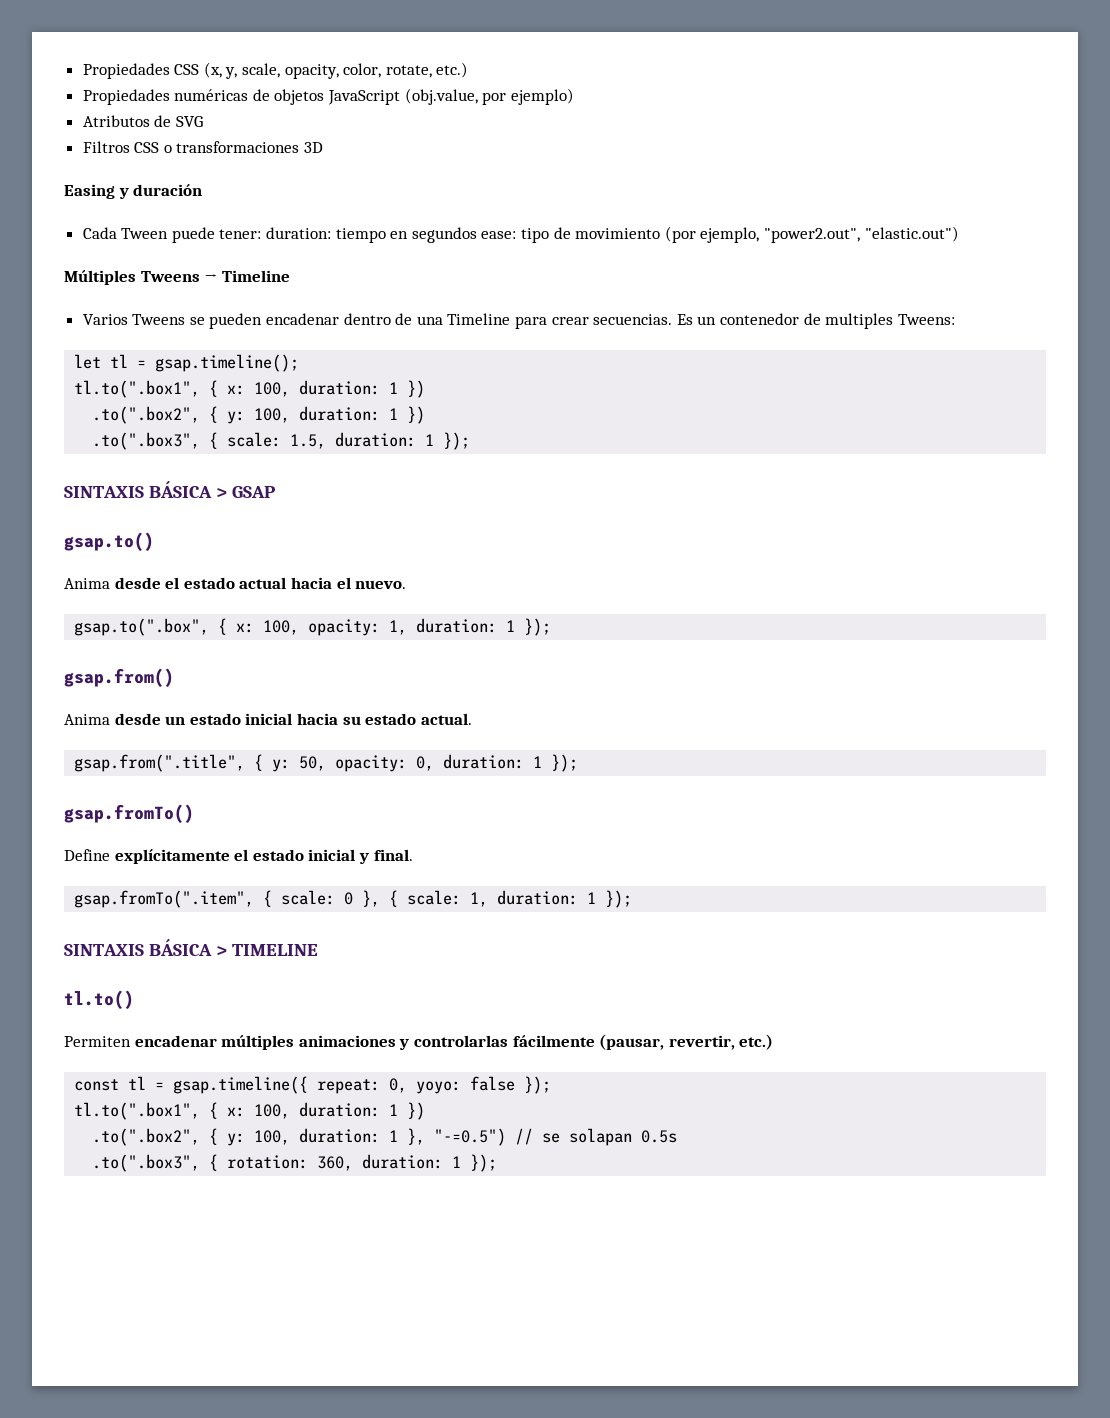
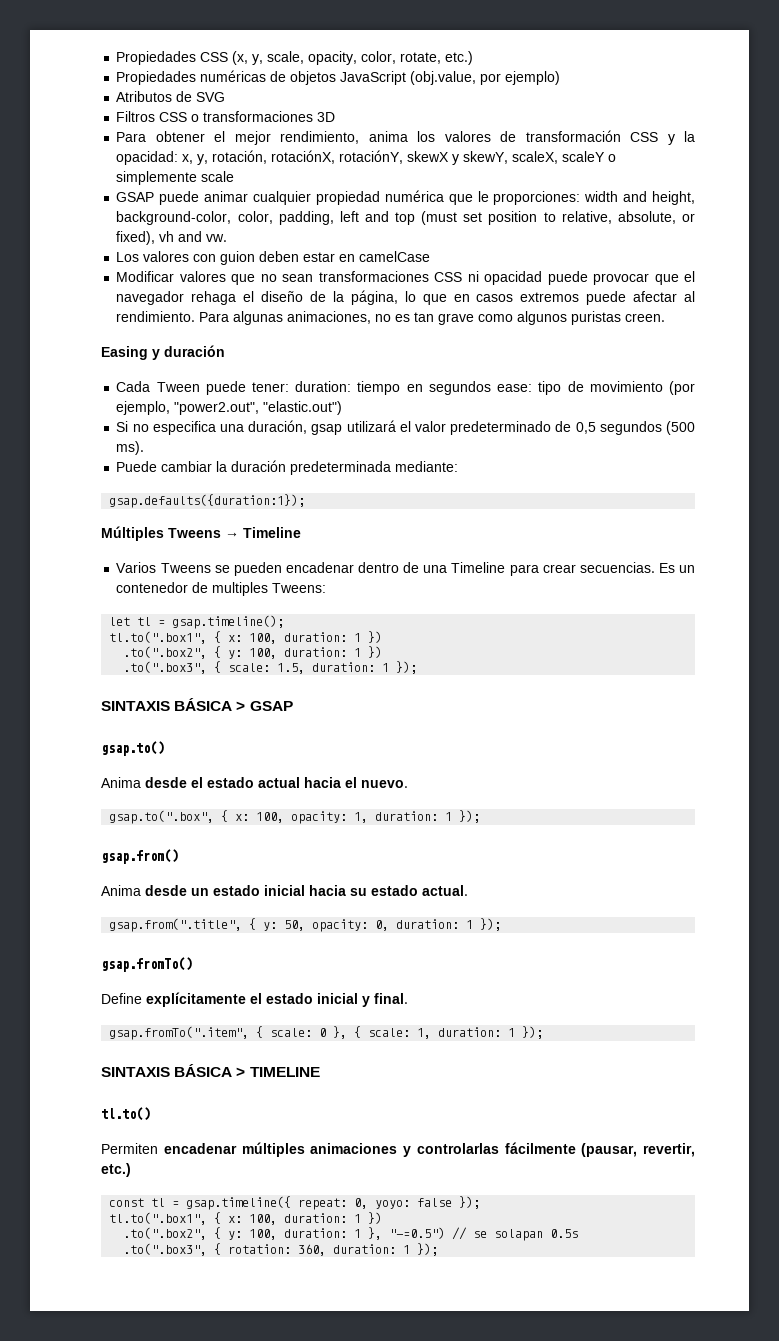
(324, 147) none -> [116,130,696,145] [116,150,617,165] [116,171,235,185] [116,190,695,205] [116,211,695,225] [116,231,228,245] [116,251,431,265] [116,271,696,285] [116,290,695,305] [116,311,666,325] // Para obtener el mejor rendimiento, anima los valores de transformación CSS y la opacidad: x, y, rotación, rotaciónX, rotaciónY, skewX y skewY, scaleX, scaleY o simplemente scale // GSAP puede animar cualquier propiedad numérica que le proporciones: width and height, background-color, color, padding, left and top (must set position to relative, absolute, or fixed), vh and vw. // Los valores con guion deben estar en camelCase // Modificar valores que no sean transformaciones CSS ni opacidad puede provocar que el navegador rehaga el diseño de la página, lo que en casos extremos puede afectar al rendimiento. Para algunas animaciones, no es tan grave como algunos puristas creen.
(959, 234) none -> [116,420,695,435] [116,441,145,455] [116,460,459,475] [109,494,306,508] // Si no especifica una duración, gsap utilizará el valor predeterminado de 0,5 segundos (500 ms). // Puede cambiar la duración predeterminada mediante: // gsap.defaults({duration:1});

